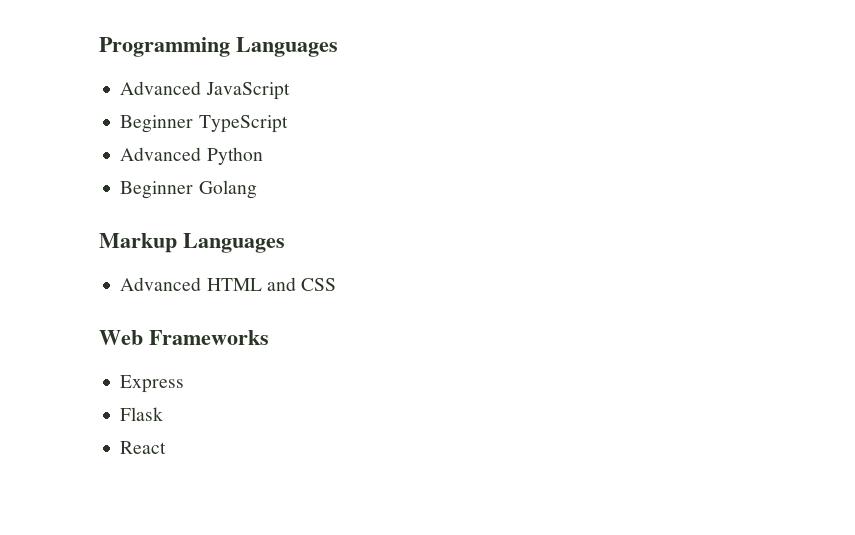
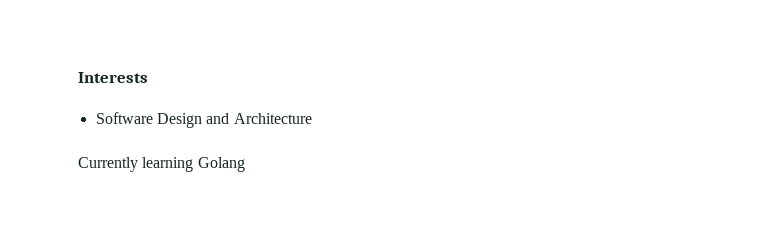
[99,37,338,57] [120,81,290,100] [120,115,288,133] [120,147,263,165] [120,180,257,199] [99,233,285,253] [120,277,337,291] [99,330,269,345] [120,375,185,393] [120,407,164,421] [120,441,167,454] Programming Languages // Advanced JavaScript // Beginner TypeScript // Advanced Python // Beginner Golang // Markup Languages // Advanced HTML and CSS // Web Frameworks // Express // Flask // React -> [78,72,148,83] [95,112,312,128] [78,157,245,172] Interests // Software Design and Architecture // Currently learning Golang

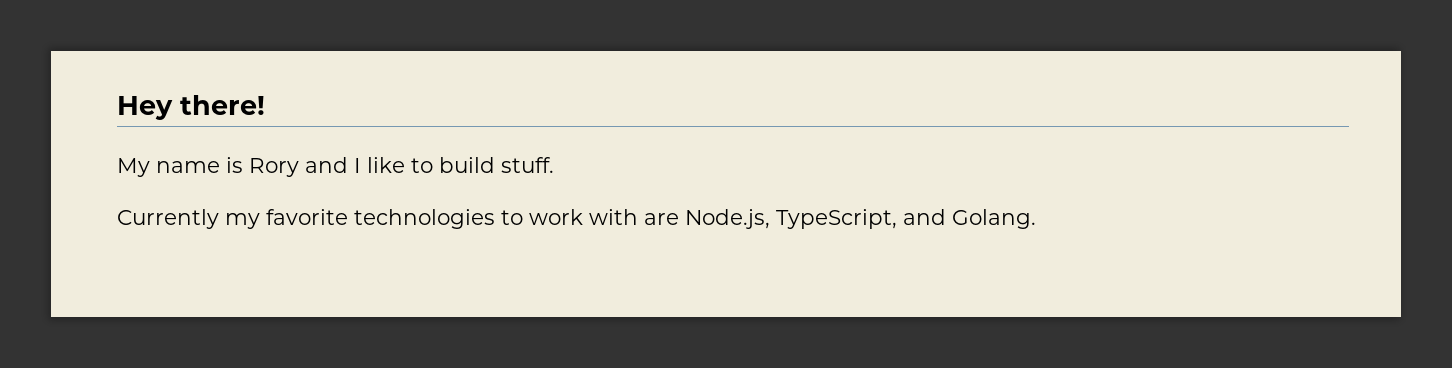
[78,72,148,83] [95,112,312,128] [78,157,245,172] Interests // Software Design and Architecture // Currently learning Golang -> [117,95,265,120] [117,157,554,177] [117,209,1036,229] Hey there! // My name is Rory and I like to build stuff. // Currently my favorite technologies to work with are Node.js, TypeScript, and Golang.

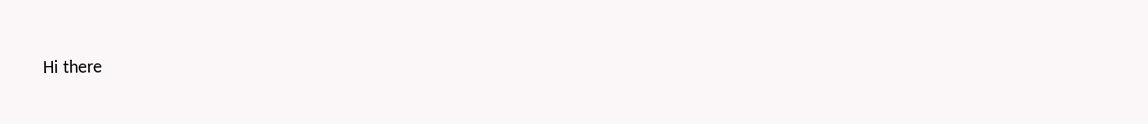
[117,95,265,120] [117,157,554,177] [117,209,1036,229] Hey there! // My name is Rory and I like to build stuff. // Currently my favorite technologies to work with are Node.js, TypeScript, and Golang. -> [42,59,103,74] Hi there

